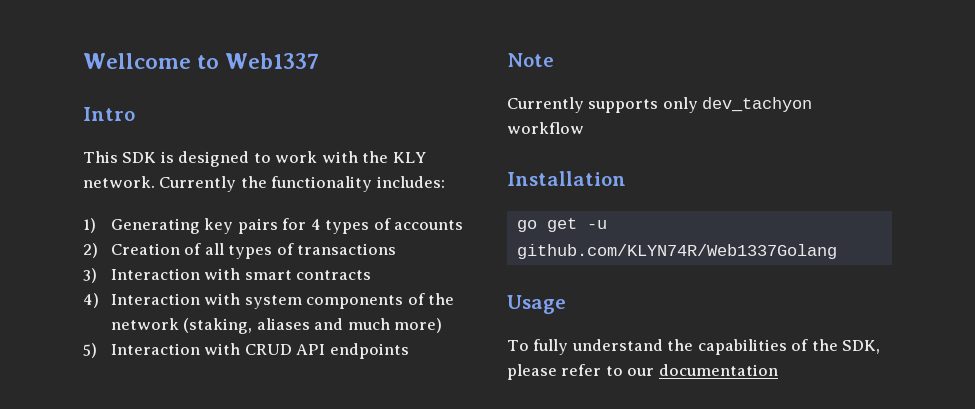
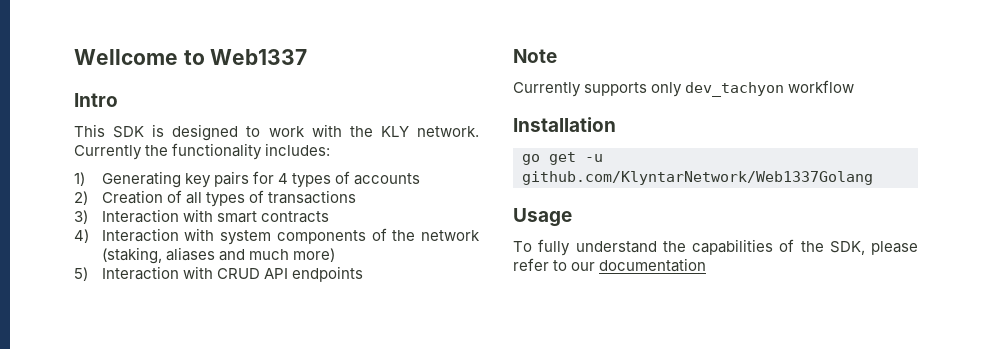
[516,244,837,259] github.com/KLYN74R/Web1337Golang -> [522,171,873,185] github.com/KlyntarNetwork/Web1337Golang

